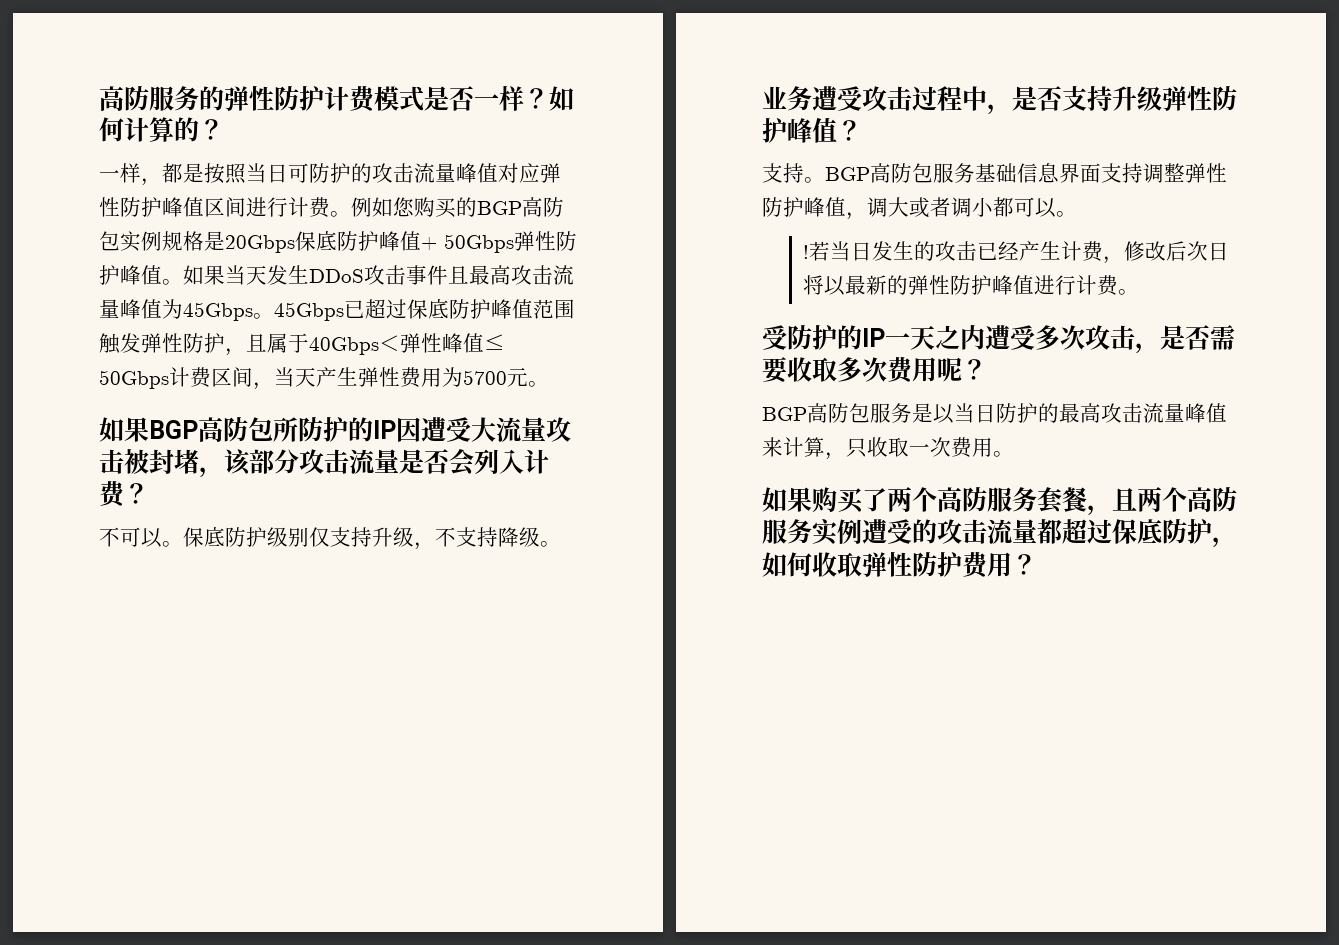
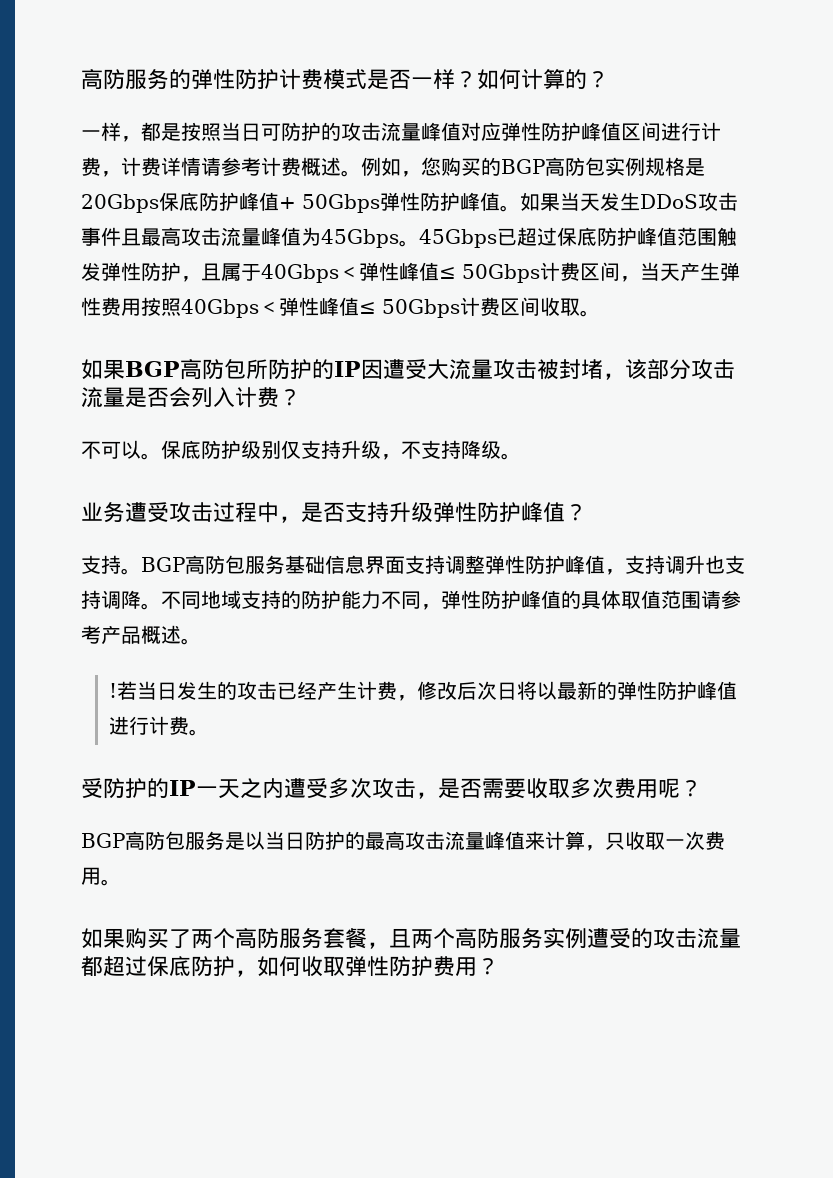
[330,197,393,217] 。例如 -> [101,157,421,177] ，计费详情请参考计费概述。例如，
[442,367,528,387] 为5700元 -> [141,297,580,318] 按照40Gbps＜弹性峰值≤ 50Gbps计费区间收取
[867,197,1056,218] 调大或者调小都可以 -> [625,555,745,574] [81,590,741,610] [81,625,181,644] 支持调升也支持调降。不同地域支持的防护能力不同，弹性防护峰值的具体取值范围请参考产品概述

